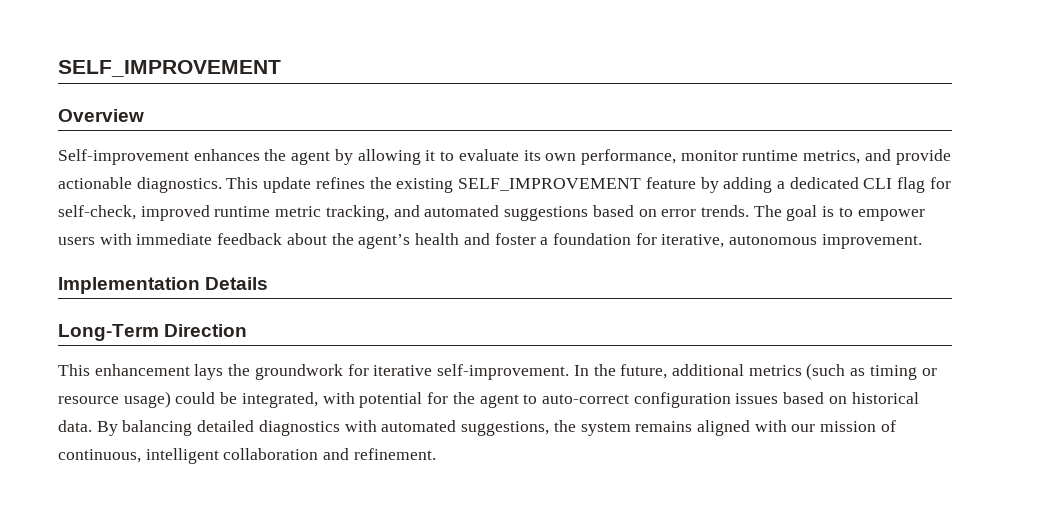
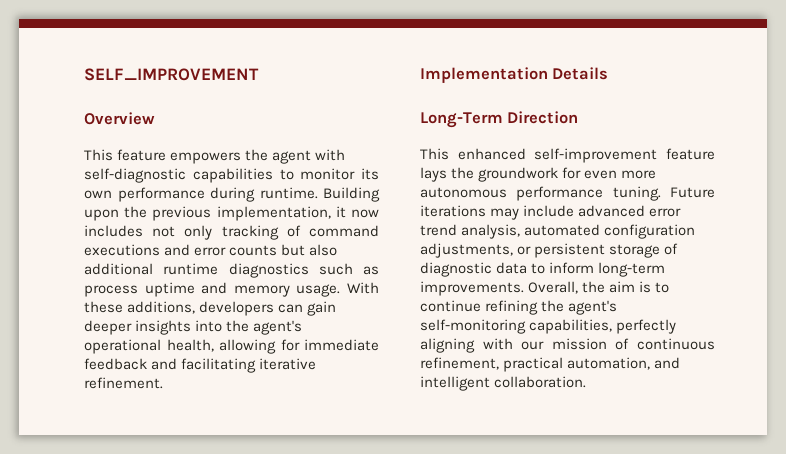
[58,149,951,165] [58,177,951,193] [58,205,925,221] [58,233,922,249] Self-improvement enhances the agent by allowing it to evaluate its own performance, monitor runtime metrics, and provide actionable diagnostics. This update refines the existing SELF_IMPROVEMENT feature by adding a dedicated CLI flag for self-check, improved runtime metric tracking, and automated suggestions based on error trends. The goal is to empower users with immediate feedback about the agent’s health and foster a foundation for iterative, autonomous improvement. -> [84,149,346,164] [84,168,379,183] [84,187,380,202] [84,206,379,221] [84,225,379,240] [84,244,338,256] [84,263,379,278] [84,282,379,297] [84,301,337,316] [84,320,303,335] [84,339,379,354] [84,358,317,373] [84,377,163,389] This feature empowers the agent with self-diagnostic capabilities to monitor its own performance during runtime. Building upon the previous implementation, it now includes not only tracking of command executions and error counts but also additional runtime diagnostics such as process uptime and memory usage. With these additions, developers can gain deeper insights into the agent's operational health, allowing for immediate feedback and facilitating iterative refinement.
[94,364,190,376] enhancement -> [457,148,715,163] enhanced self-improvement feature
[373,363,937,380] [58,391,919,408] [58,420,896,436] [58,448,436,464] iterative self-improvement. In the future, additional metrics (such as timing or resource usage) could be integrated, with potential for the agent to auto-correct configuration issues based on historical data. By balancing detailed diagnostics with automated suggestions, the system remains aligned with our mission of continuous, intelligent collaboration and refinement. -> [584,170,657,179] [420,186,715,201] [420,205,682,220] [420,224,696,239] [420,243,679,258] [420,262,666,277] [420,281,670,296] [420,300,618,315] [420,319,677,334] [420,338,715,353] [420,357,681,372] [420,376,587,391] even more autonomous performance tuning. Future iterations may include advanced error trend analysis, automated configuration adjustments, or persistent storage of diagnostic data to inform long-term improvements. Overall, the aim is to continue refining the agent's self-monitoring capabilities, perfectly aligning with our mission of continuous refinement, practical automation, and intelligent collaboration.

